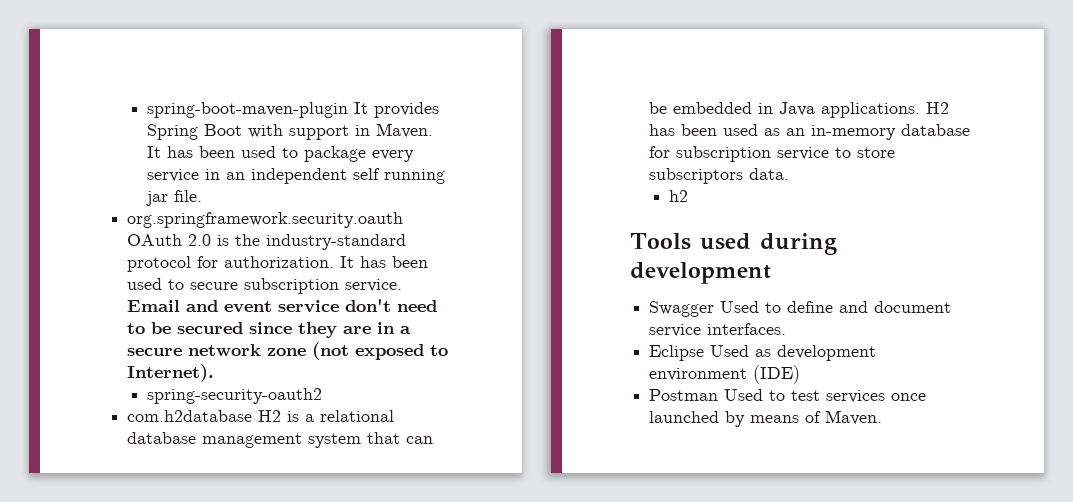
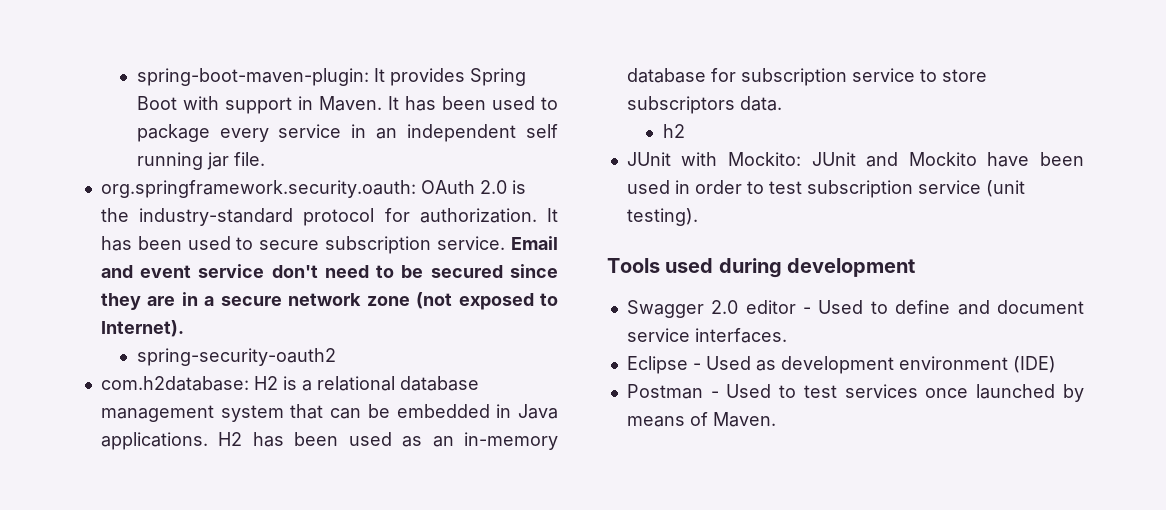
[147,102,349,118] spring-boot-maven-plugin -> [136,68,369,86] spring-boot-maven-plugin:
[127,212,404,228] org.springframework.security.oauth -> [100,180,416,198] org.springframework.security.oauth:
[127,410,253,422] com.h2database -> [100,376,249,391] com.h2database:
(689, 196) none -> [626,152,1084,167] [626,180,1025,198] [626,208,698,226] // JUnit with Mockito: JUnit and Mockito have been used in order to test subscription service (unit testing).
(715, 309) none -> [711,300,811,314] 2.0 editor -
(705, 353) none -> [692,363,701,370] -
(719, 395) none -> [710,391,719,398] -

